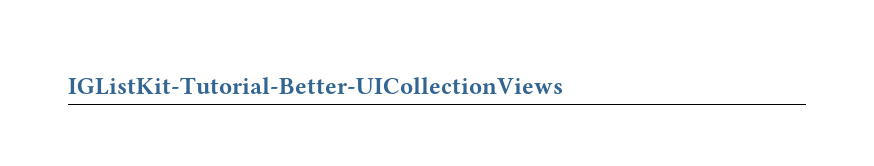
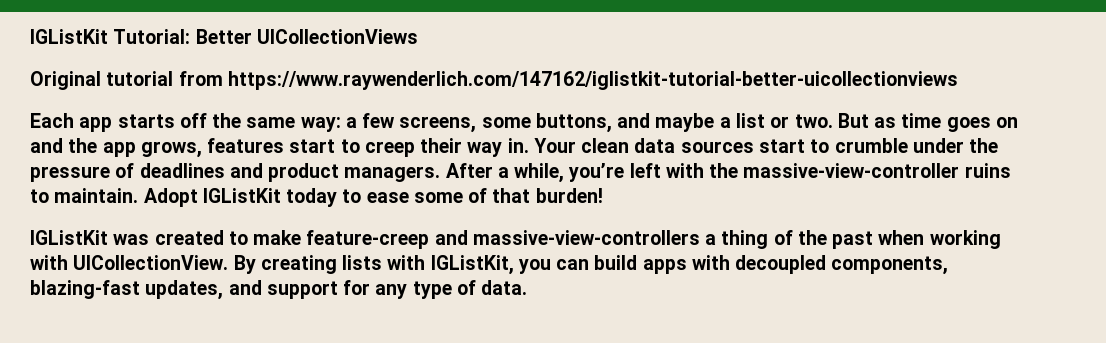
[68,77,563,95] IGListKit-Tutorial-Better-UICollectionViews -> [30,29,418,44] [30,71,958,90] [30,113,1018,133] [30,138,999,158] [30,163,1011,183] [30,188,603,207] [30,230,1001,249] [30,255,949,275] [30,280,528,300] IGListKit Tutorial: Better UICollectionViews // Original tutorial from https://www.raywenderlich.com/147162/iglistkit-tutorial-better-uicollectionviews // Each app starts off the same way: a few screens, some buttons, and maybe a list or two. But as time goes on and the app grows, features start to creep their way in. Your clean data sources start to crumble under the pressure of deadlines and product managers. After a while, you’re left with the massive-view-controller ruins to maintain. Adopt IGListKit today to ease some of that burden! // IGListKit was created to make feature-creep and massive-view-controllers a thing of the past when working with UICollectionView. By creating lists with IGListKit, you can build apps with decoupled components, blazing-fast updates, and support for any type of data.

